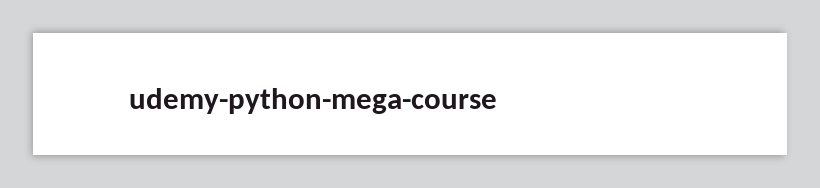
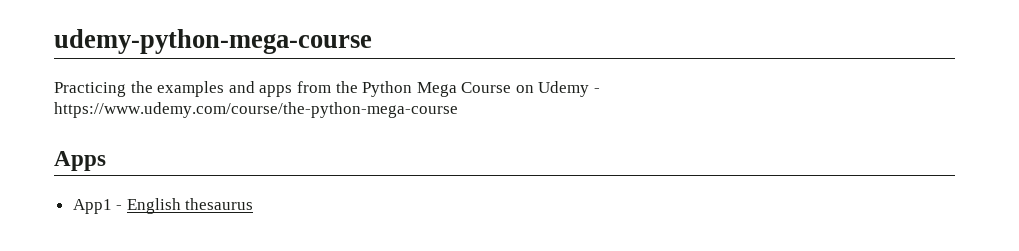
(497, 101) none -> [54,81,601,97] [54,102,458,118] [54,151,106,171] [72,198,254,214] // Practicing the examples and apps from the Python Mega Course on Udemy - https://www.udemy.com/course/the-python-mega-course // Apps // App1 - English thesaurus

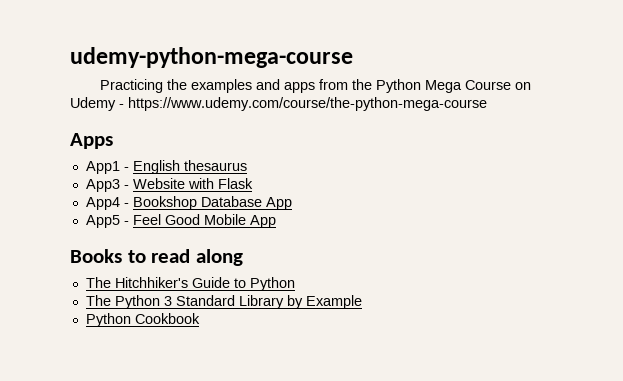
(254, 204) none -> [85,178,253,192] [85,196,292,210] [85,214,276,228] [70,249,243,266] [85,277,295,291] [85,295,362,309] [85,313,200,327] // App3 - Website with Flask // App4 - Bookshop Database App // App5 - Feel Good Mobile App // Books to read along // The Hitchhiker's Guide to Python // The Python 3 Standard Library by Example // Python Cookbook

